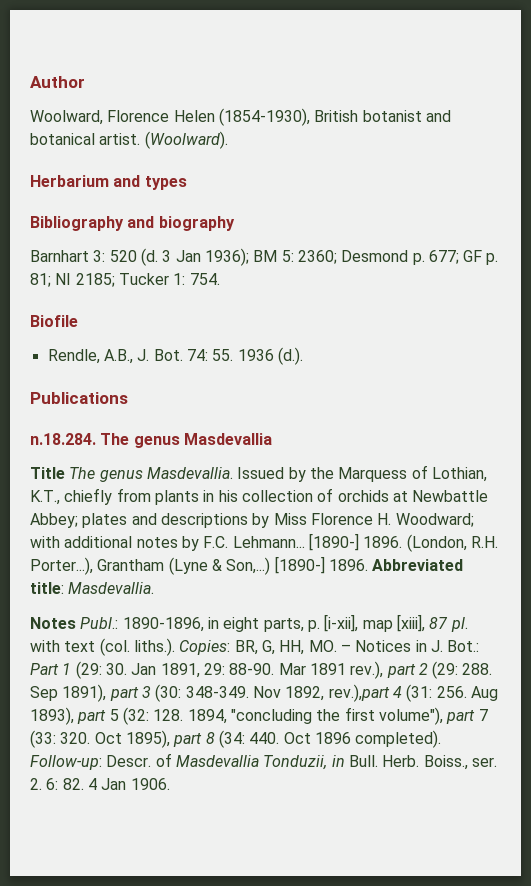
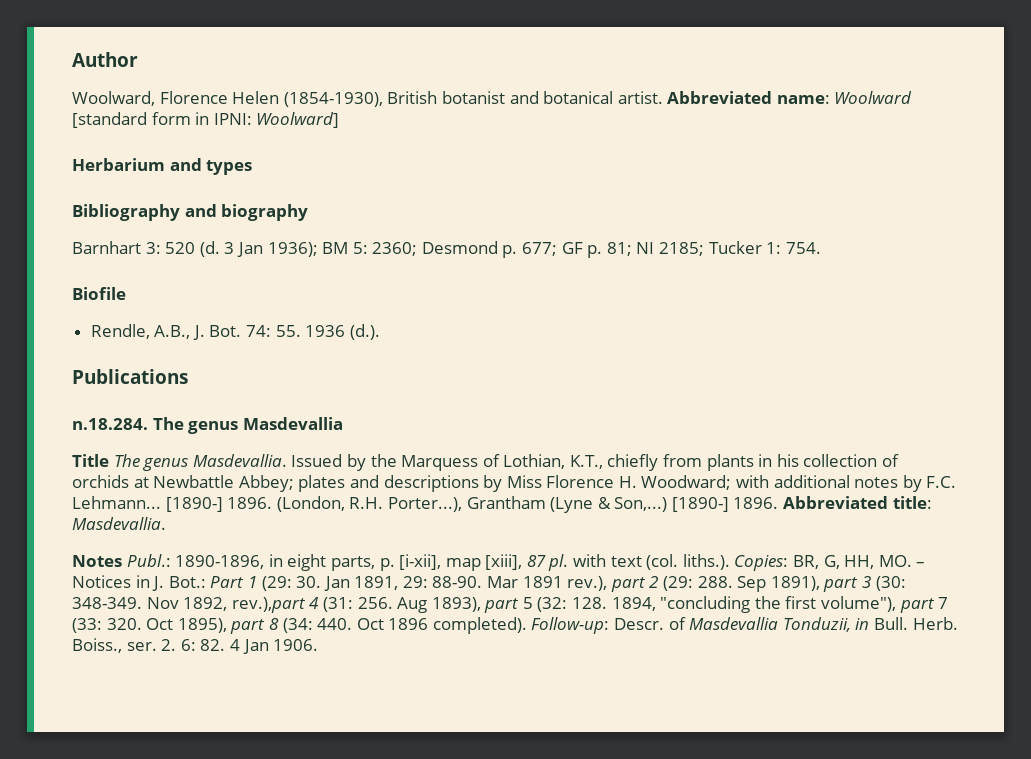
[144,131,228,149] (Woolward). -> [667,91,913,104] [72,112,340,128] Abbreviated name: Woolward [standard form in IPNI: Woolward]

